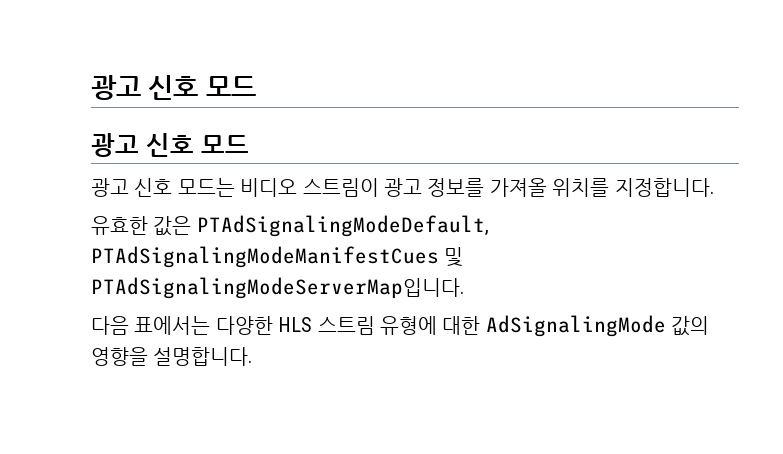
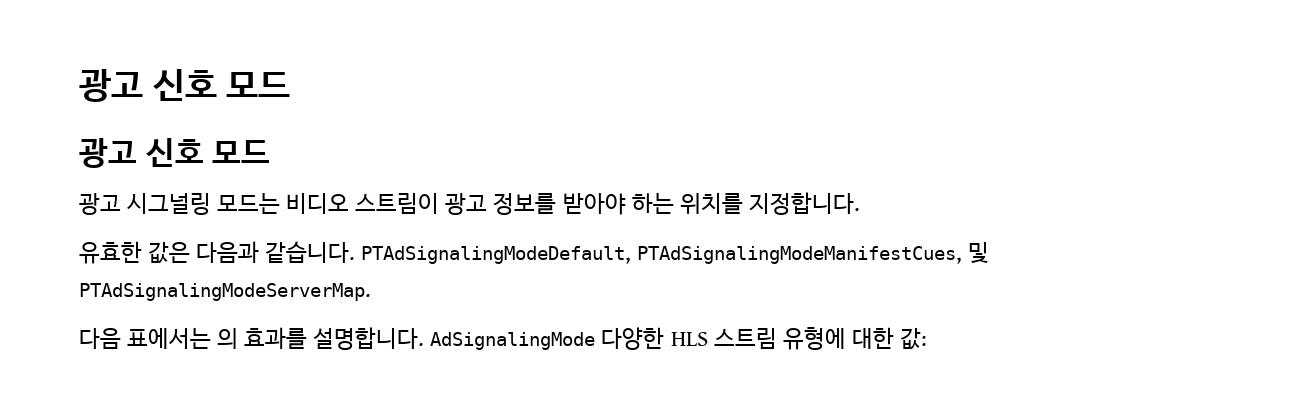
[134,178,173,197] 신호 -> [127,193,212,215] 시그널링
[489,178,547,197] 가져올 -> [562,193,674,215] 받아야 하는
[196,215,489,237] [91,246,464,268] [91,277,464,299] [91,316,211,335] PTAdSignalingModeDefault, PTAdSignalingModeManifestCues 및 PTAdSignalingModeServerMap입니다. // 다음 표에서는 -> [196,241,990,264] [79,283,371,301] [79,327,596,350] 다음과 같습니다. PTAdSignalingModeDefault, PTAdSignalingModeManifestCues, 및 PTAdSignalingModeServerMap. // 다음 표에서는 의 효과를 설명합니다. AdSignalingMode
[485,315,710,337] [91,347,253,366] AdSignalingMode 값의 영향을 설명합니다. -> [899,328,927,350] 값:

